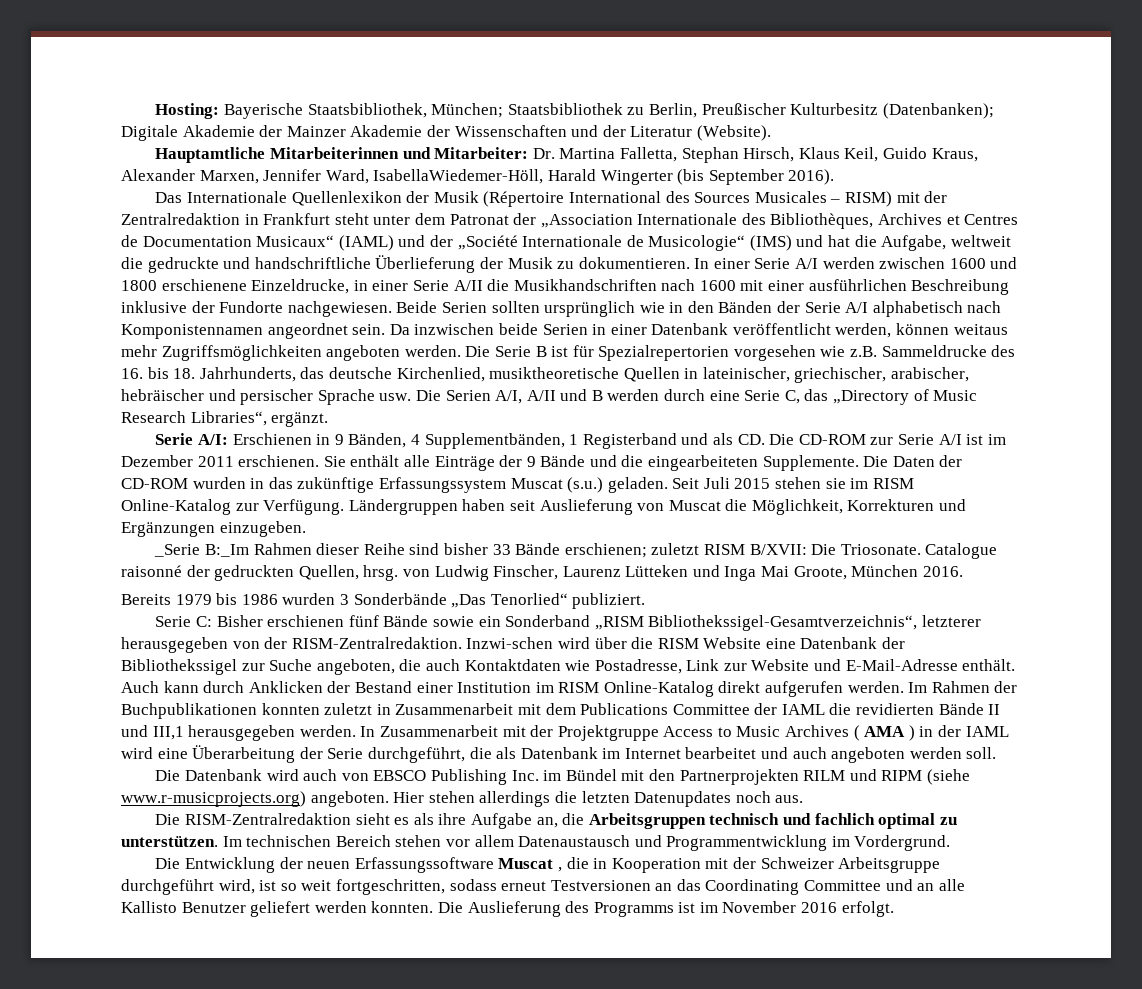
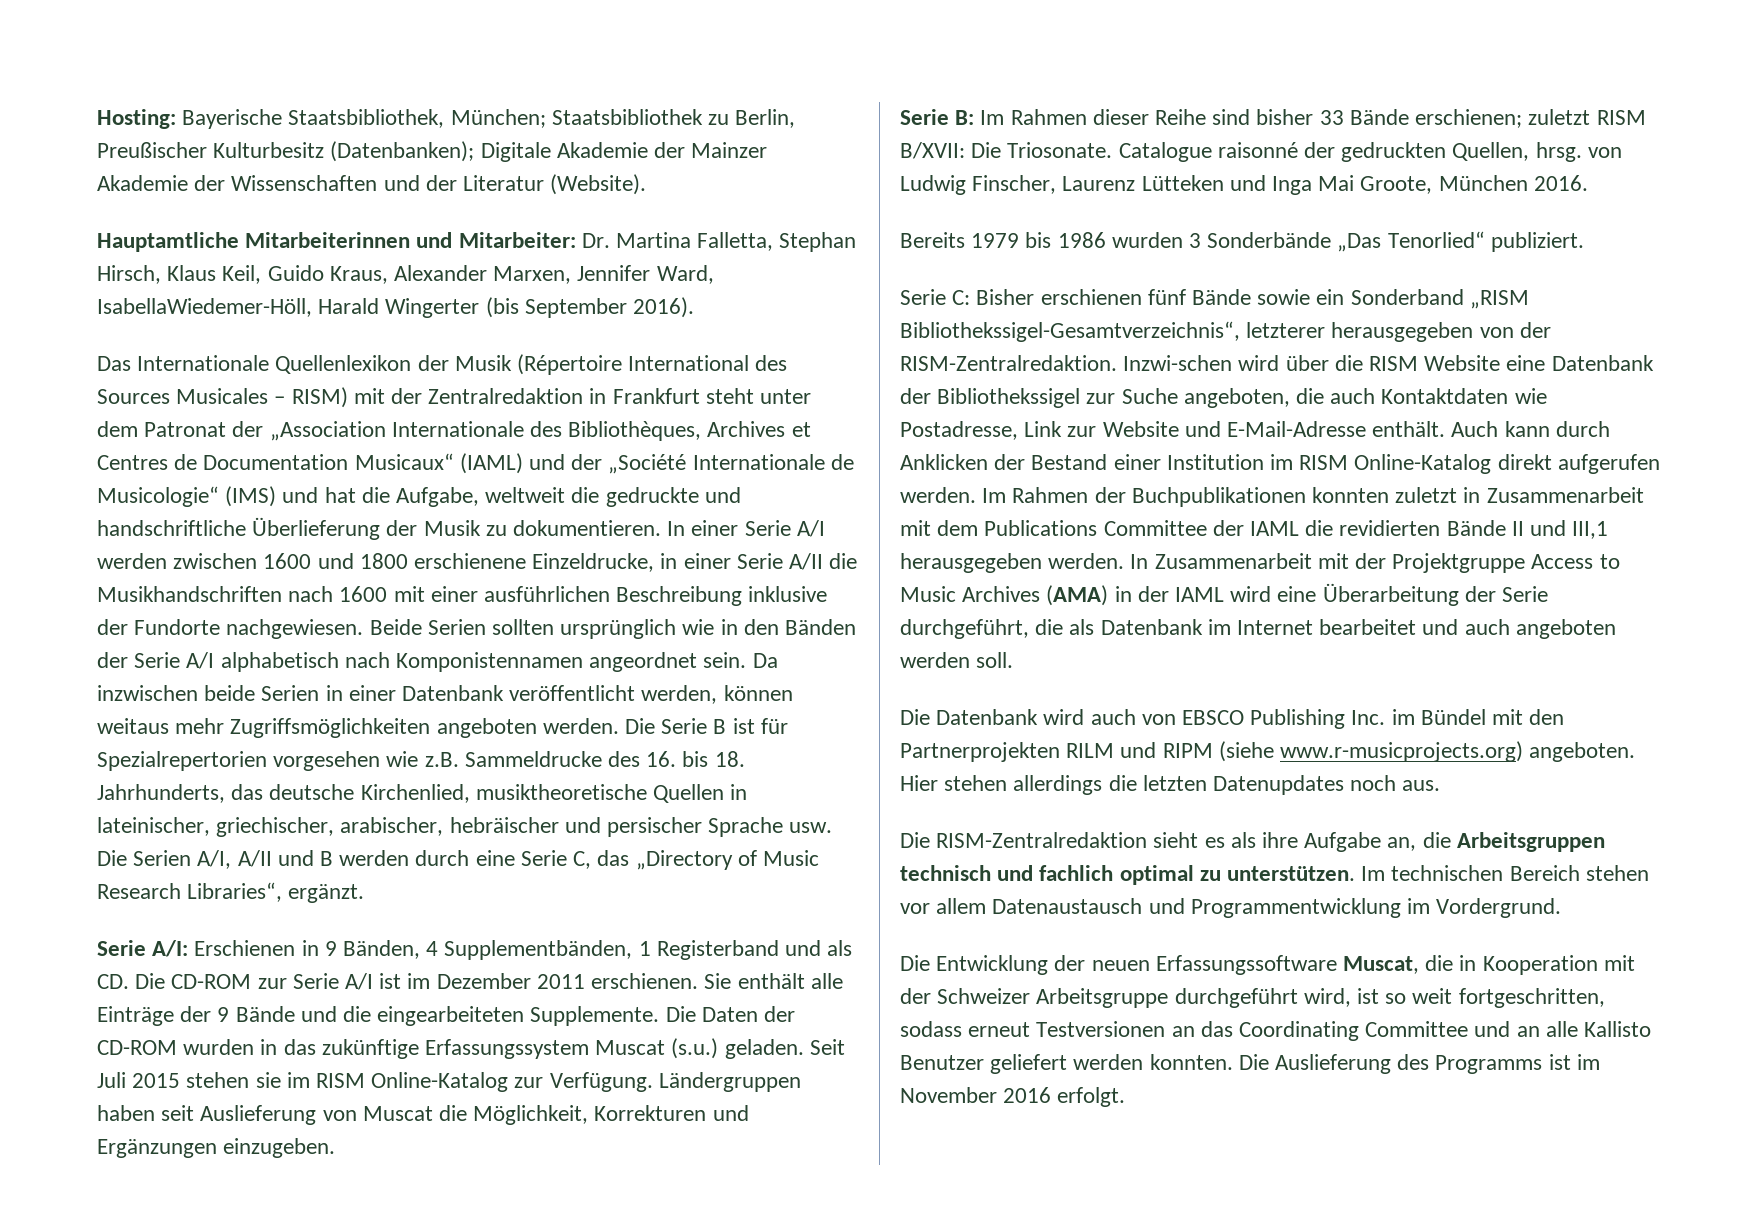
[154,544,250,557] _Serie B:_Im -> [900,109,1005,125] Serie B: Im
[853,725,915,741] ( AMA ) -> [1046,585,1109,606] (AMA)
[498,858,563,872] Muscat , -> [1343,956,1420,974] Muscat,

